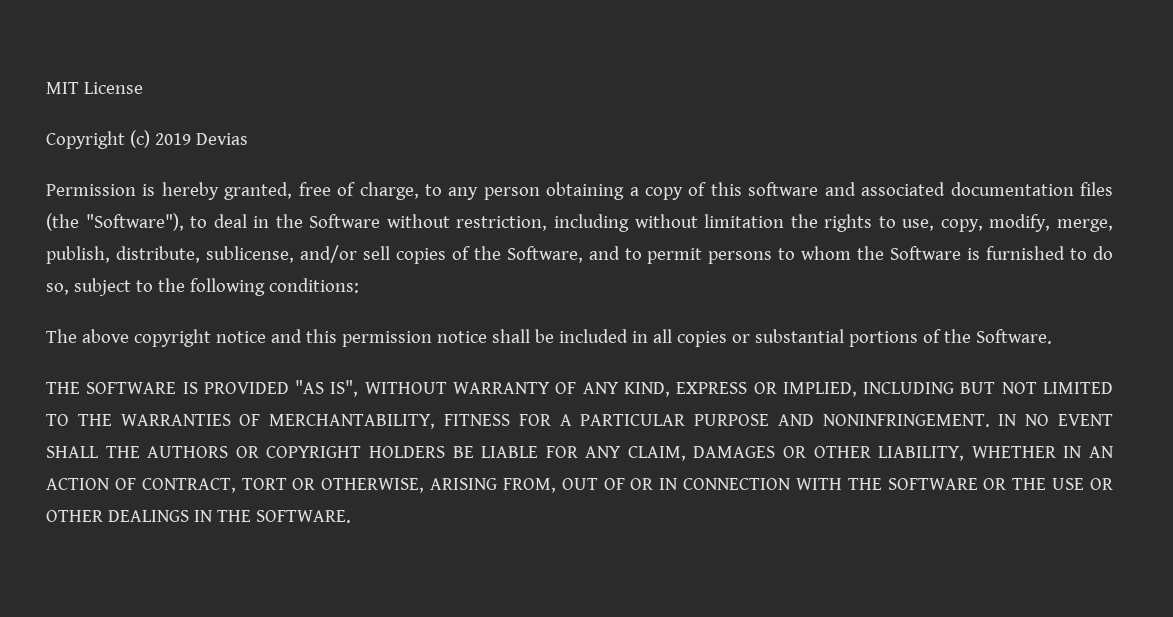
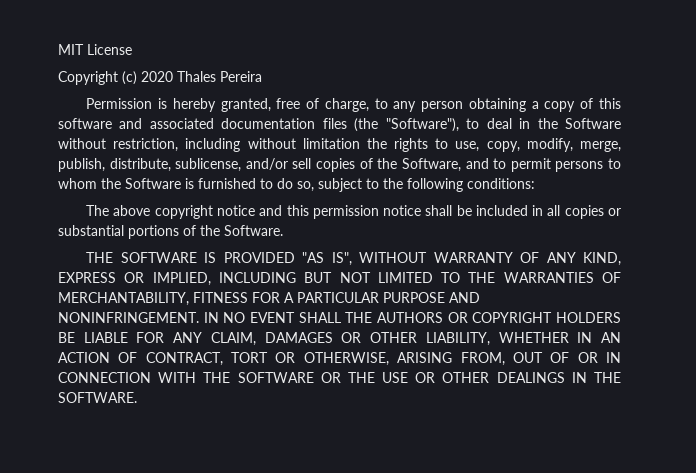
[154,133,248,145] 2019 Devias -> [141,71,262,82] 2020 Thales Pereira

